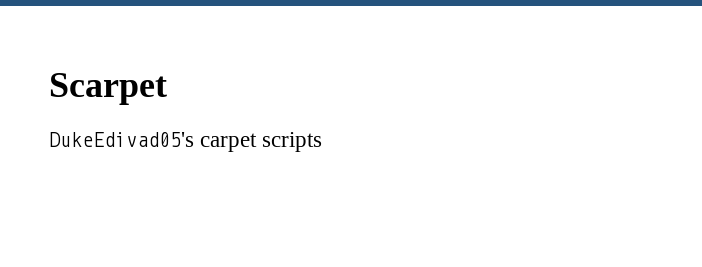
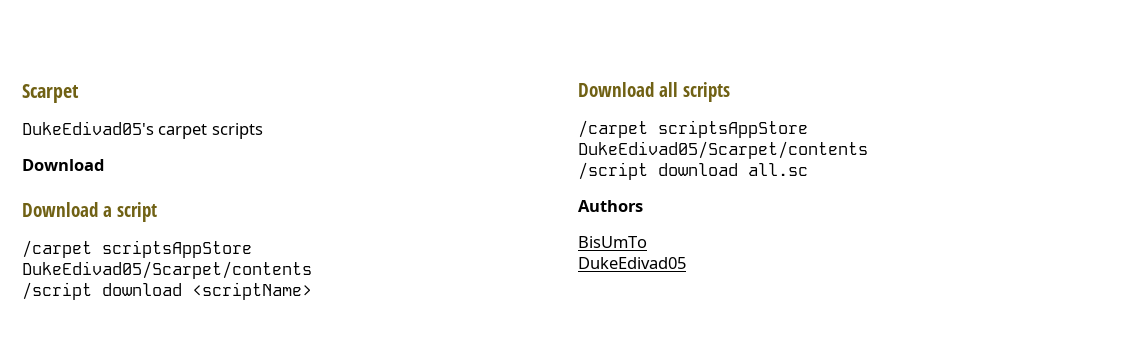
(323, 142) none -> [22,159,104,171] [22,202,157,222] [22,240,252,258] [22,261,312,279] [22,282,312,300] [578,82,730,102] [578,120,808,138] [578,141,868,159] [578,162,808,180] [578,200,643,212] [578,236,647,248] [578,257,686,269] // Download // Download a script // /carpet scriptsAppStore DukeEdivad05/Scarpet/contents // /script download <scriptName> // Download all scripts // /carpet scriptsAppStore DukeEdivad05/Scarpet/contents // /script download all.sc // Authors // BisUmTo // DukeEdivad05

